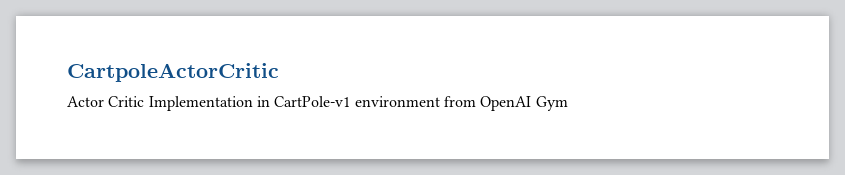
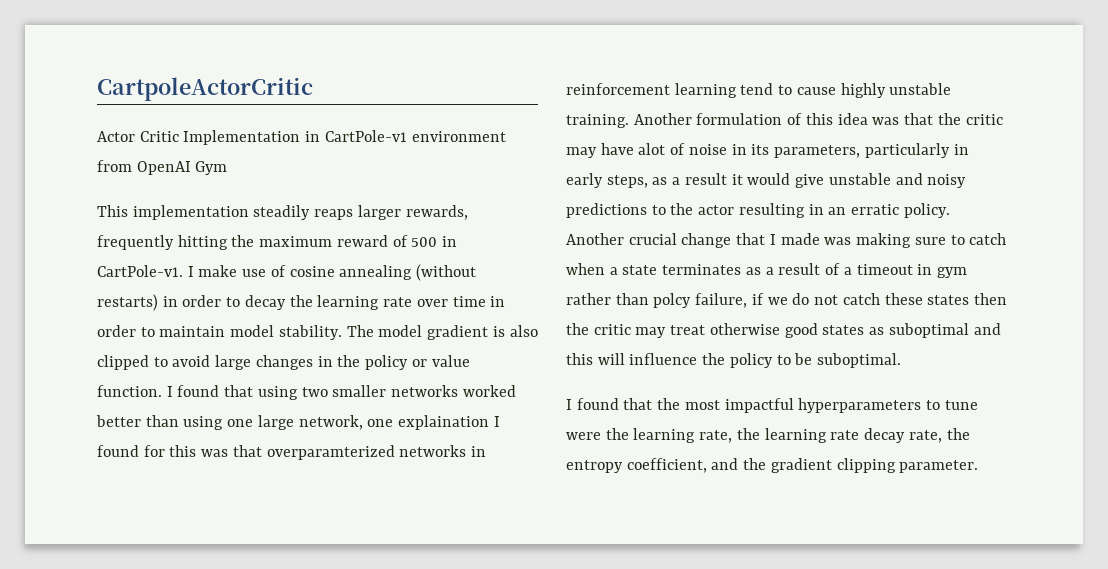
(568, 103) none -> [97,205,468,220] [97,235,458,250] [97,264,477,281] [97,294,506,311] [97,325,538,340] [97,355,470,370] [97,385,516,400] [96,415,500,430] [97,445,487,460] [566,83,952,98] [566,113,1003,128] [566,143,969,158] [566,173,967,188] [566,203,950,218] [566,233,1007,248] [566,263,967,278] [566,293,1007,308] [566,323,1001,338] [566,353,902,368] [566,398,978,413] [566,428,970,443] [566,458,979,473] // This implementation steadily reaps larger rewards, frequently hitting the maximum reward of 500 in CartPole-v1. I make use of cosine annealing (without restarts) in order to decay the learning rate over time in order to maintain model stability. The model gradient is also clipped to avoid large changes in the policy or value function. I found that using two smaller networks worked better than using one large network, one explaination I found for this was that overparamterized networks in reinforcement learning tend to cause highly unstable training. Another formulation of this idea was that the critic may have alot of noise in its parameters, particularly in early steps, as a result it would give unstable and noisy predictions to the actor resulting in an erratic policy. Another crucial change that I made was making sure to catch when a state terminates as a result of a timeout in gym rather than polcy failure, if we do not catch these states then the critic may treat otherwise good states as suboptimal and this will influence the policy to be suboptimal. // I found that the most impactful hyperparameters to tune were the learning rate, the learning rate decay rate, the entropy coefficient, and the gradient clipping parameter.

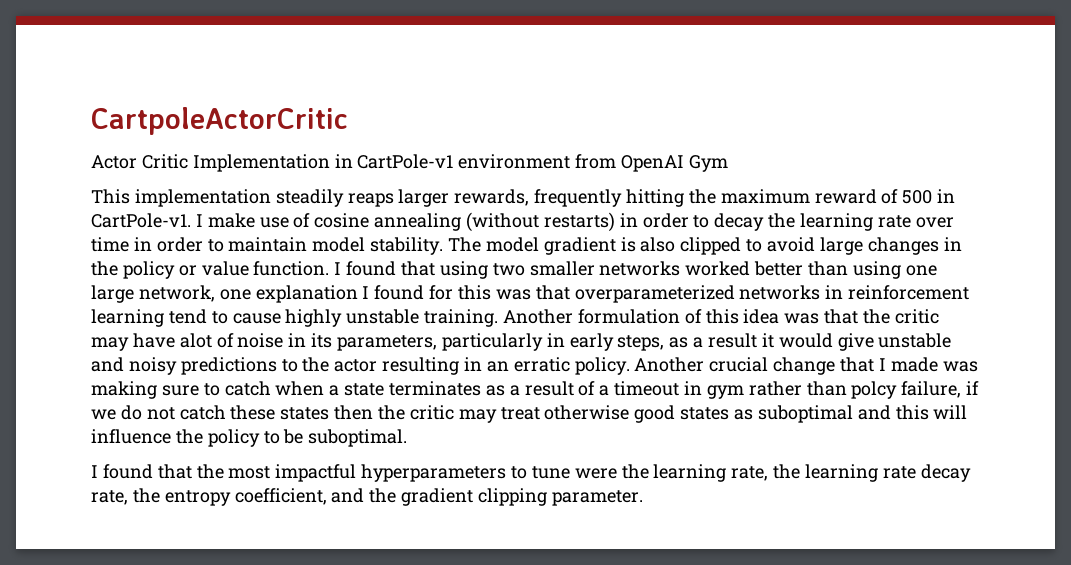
[398,415,490,430] explaination -> [255,285,358,303] explanation
[266,445,395,460] overparamterized -> [574,285,735,303] overparameterized

